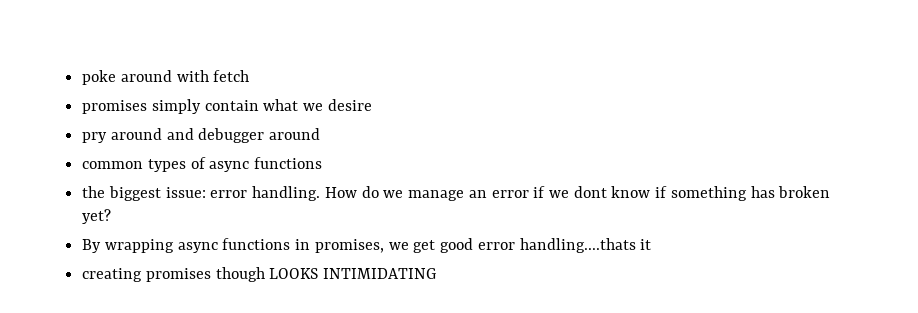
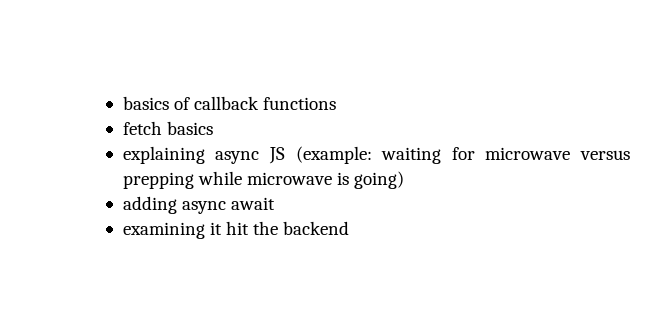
[82,70,250,85] [82,99,372,114] [82,128,321,143] [82,157,323,172] [82,186,831,201] [82,209,112,224] [82,238,652,253] [82,267,437,282] poke around with fetch // promises simply contain what we desire // pry around and debugger around // common types of async functions // the biggest issue: error handling. How do we manage an error if we dont know if something has broken yet? // By wrapping async functions in promises, we get good error handling....thats it // creating promises though LOOKS INTIMIDATING -> [122,96,337,110] [122,121,214,135] [122,146,630,164] [122,171,405,189] [122,196,276,214] [122,221,350,239] basics of callback functions // fetch basics // explaining async JS (example: waiting for microwave versus prepping while microwave is going) // adding async await // examining it hit the backend

